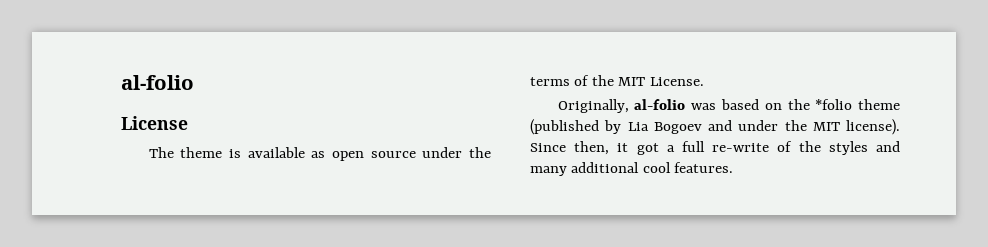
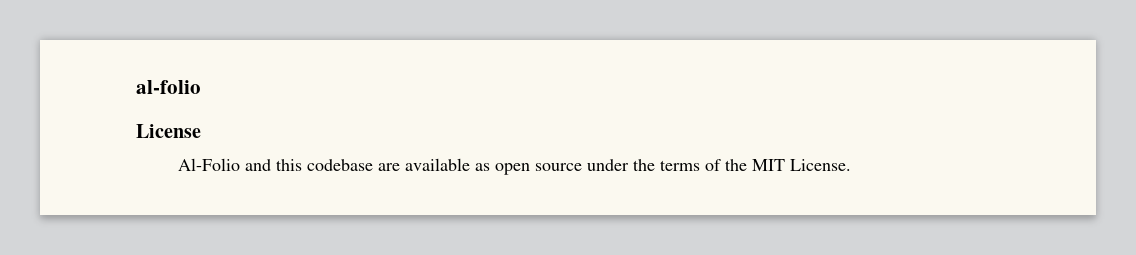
[148,147,242,158] The theme is -> [177,158,400,171] Al-Folio and this codebase are
[557,99,900,113] [530,119,900,135] [530,141,900,155] [530,162,734,176] // Originally, al-folio was based on the *folio theme (published by Lia Bogoev and under the MIT license). Since then, it got a full re-write of the styles and many additional cool features. -> (851, 165) none

